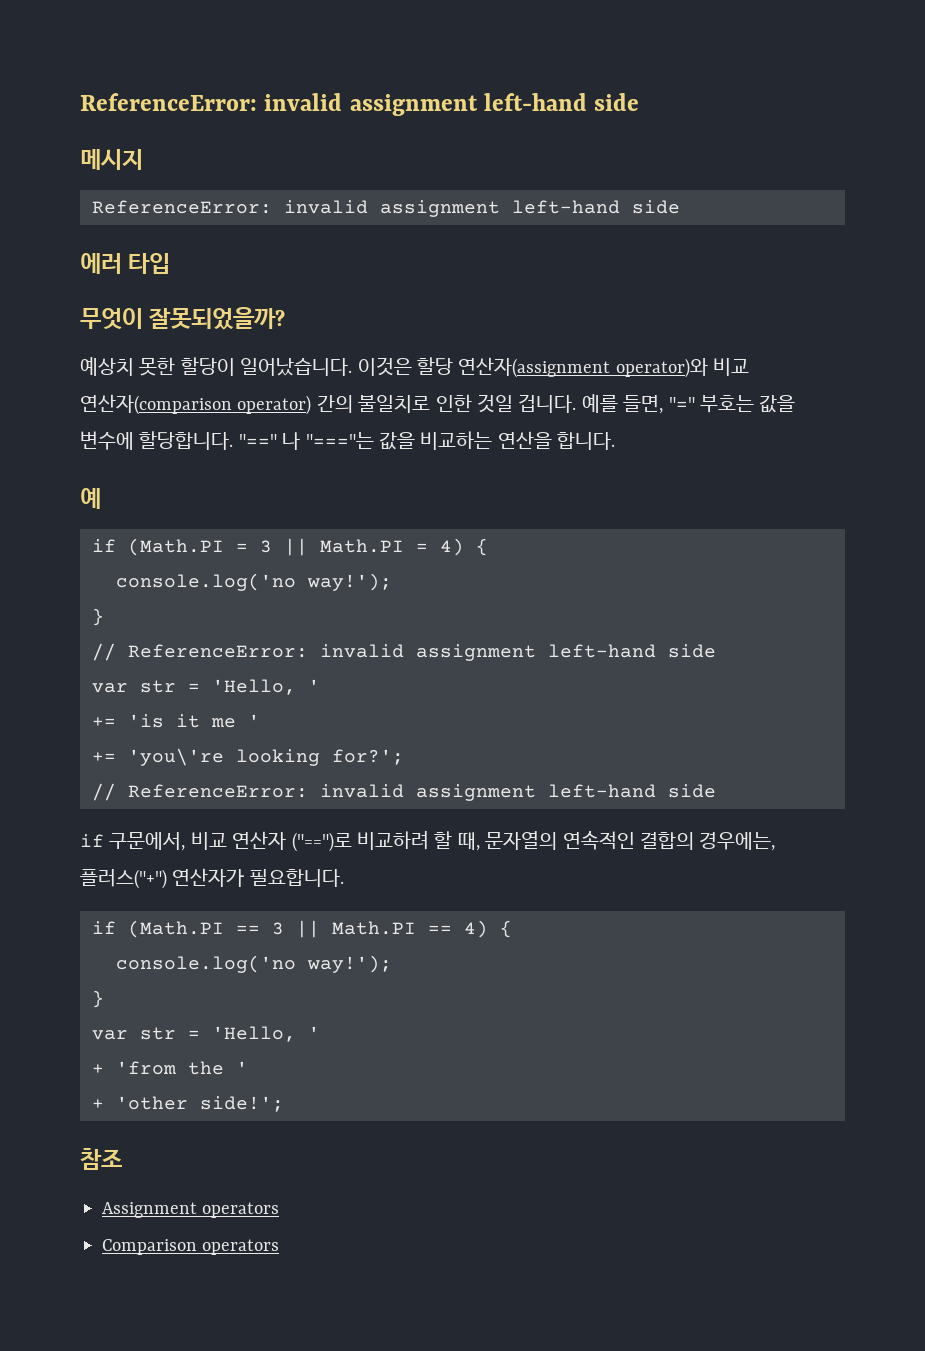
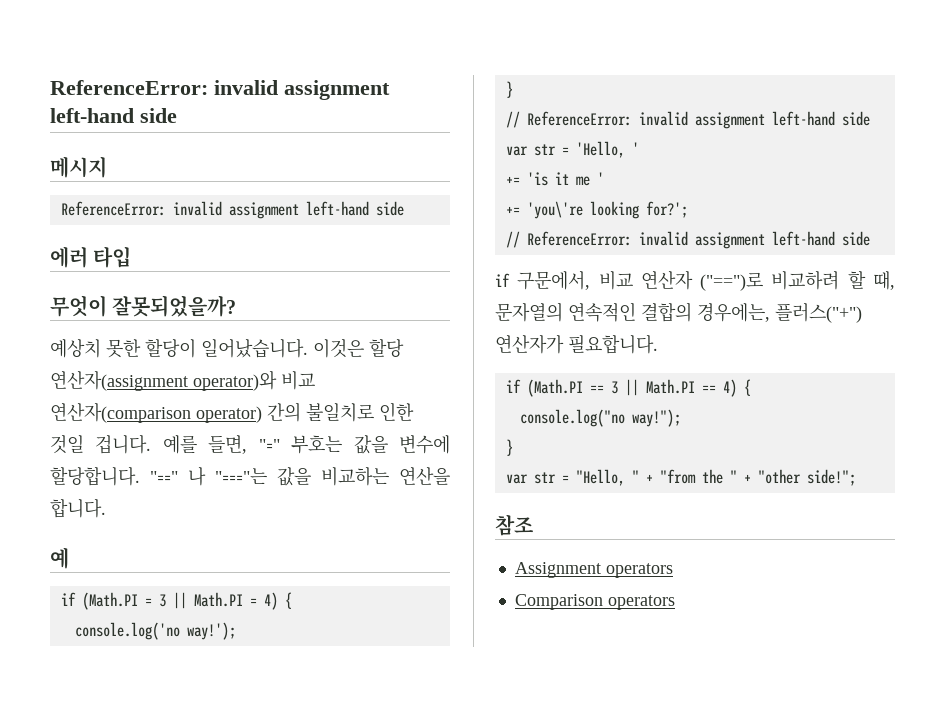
[116,955,392,973] console.log('no way!'); -> [519,409,681,427] console.log("no way!");
[212,1026,320,1042] [92,1061,248,1075] [92,1096,284,1112] 'Hello, ' // + 'from the ' // + 'other side!'; -> [575,469,856,486] "Hello, " + "from the " + "other side!";

